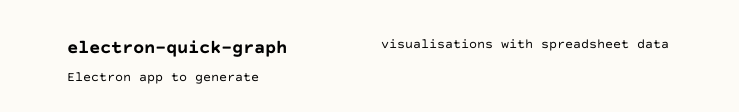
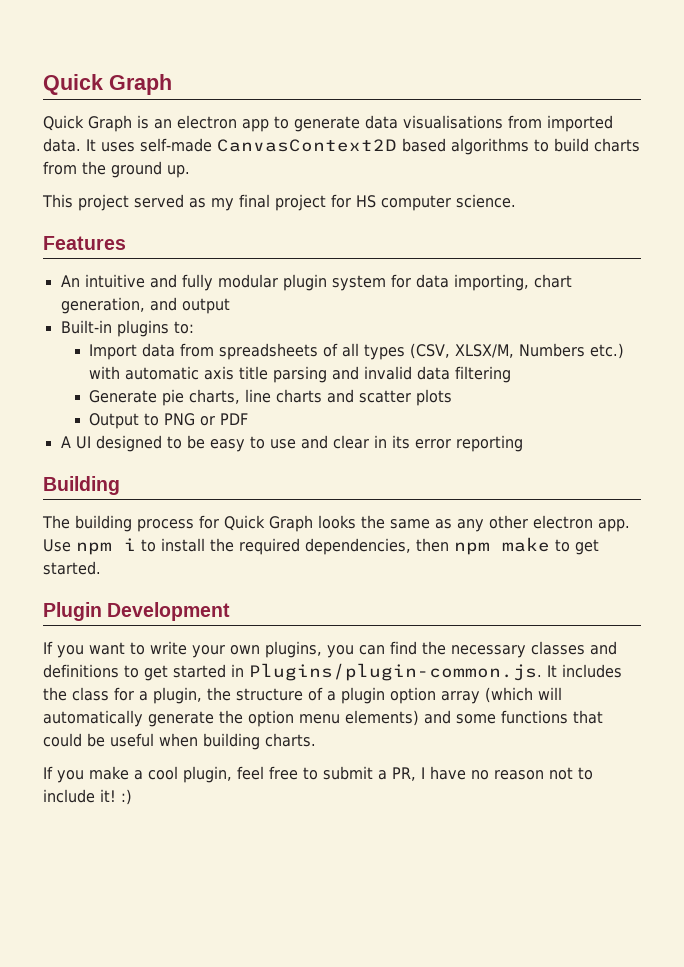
[67,40,287,57] [67,72,259,84] [381,39,669,51] electron-quick-graph // Electron app to generate visualisations with spreadsheet data -> [43,74,172,95] [43,115,613,132] [43,138,640,155] [43,161,190,178] [42,194,516,211] [43,236,126,250] [60,274,572,291] [60,297,230,314] [60,320,194,337] [89,343,625,360] [89,366,512,383] [89,389,453,406] [89,413,249,429] [60,435,523,452] [43,476,120,495] [42,515,630,532] [43,537,599,555] [43,561,101,575] [43,602,231,621] [43,641,617,658] [43,663,622,681] [43,687,562,704] [43,710,603,727] [43,733,316,750] [43,766,593,783] [43,789,132,805] Quick Graph // Quick Graph is an electron app to generate data visualisations from imported data. It uses self-made CanvasContext2D based algorithms to build charts from the ground up. // This project served as my final project for HS computer science. // Features // An intuitive and fully modular plugin system for data importing, chart generation, and output // Built-in plugins to: // Import data from spreadsheets of all types (CSV, XLSX/M, Numbers etc.) with automatic axis title parsing and invalid data filtering // Generate pie charts, line charts and scatter plots // Output to PNG or PDF // A UI designed to be easy to use and clear in its error reporting // Building // The building process for Quick Graph looks the same as any other electron app. Use npm i to install the required dependencies, then npm make to get started. // Plugin Development // If you want to write your own plugins, you can find the necessary classes and definitions to get started in Plugins/plugin-common.js. It includes the class for a plugin, the structure of a plugin option array (which will automatically generate the option menu elements) and some functions that could be useful when building charts. // If you make a cool plugin, feel free to submit a PR, I have no reason not to include it! :)

